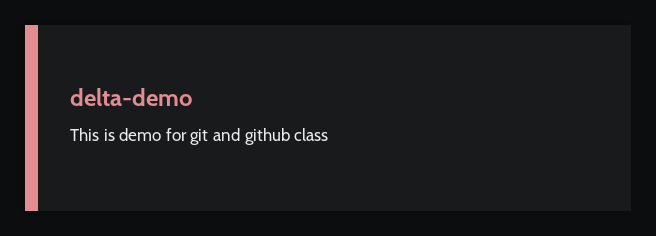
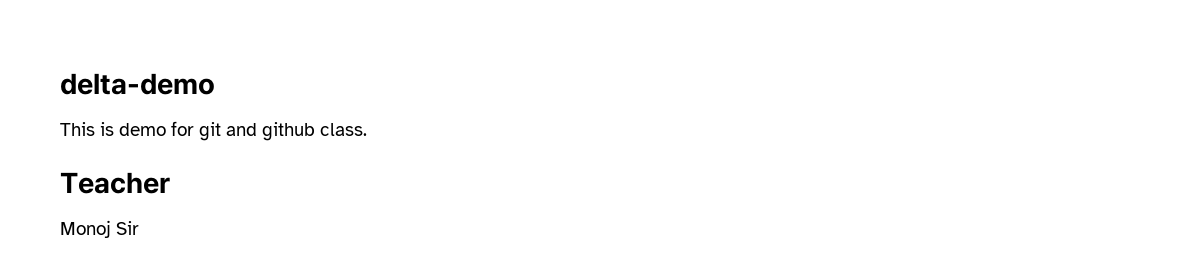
[294,128,329,141] class -> [319,123,367,136] [60,172,170,194] [60,220,140,238] class. // Teacher // Monoj Sir

